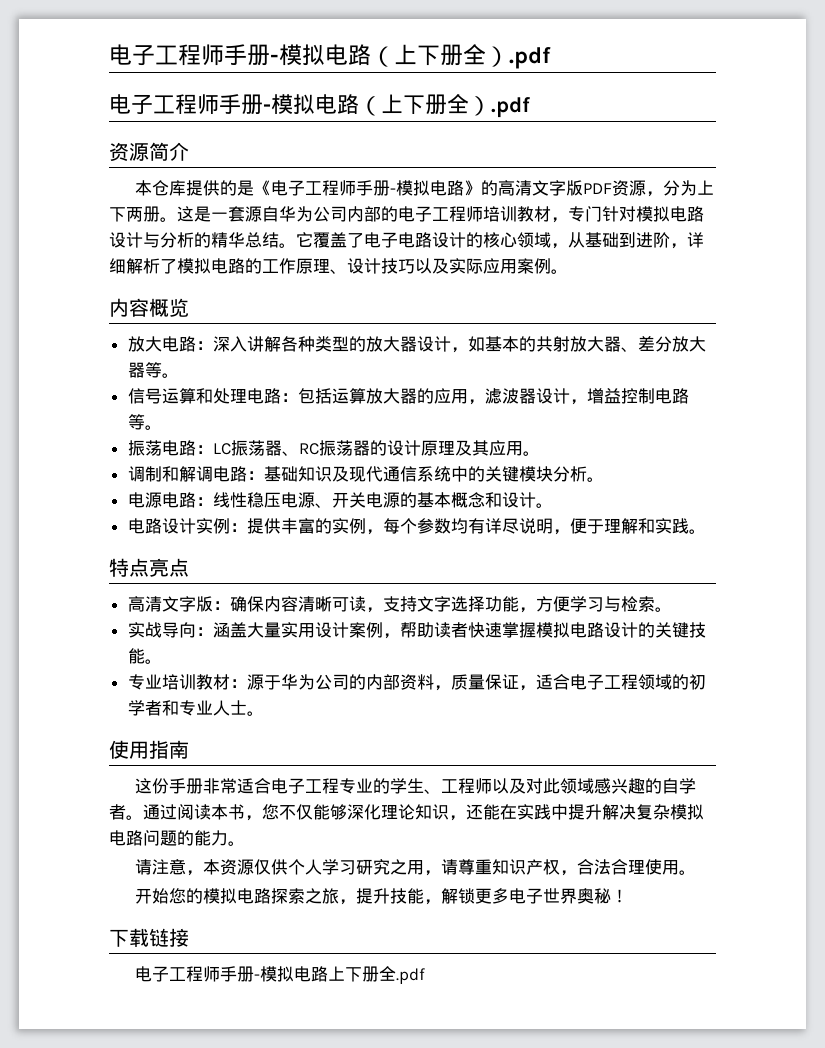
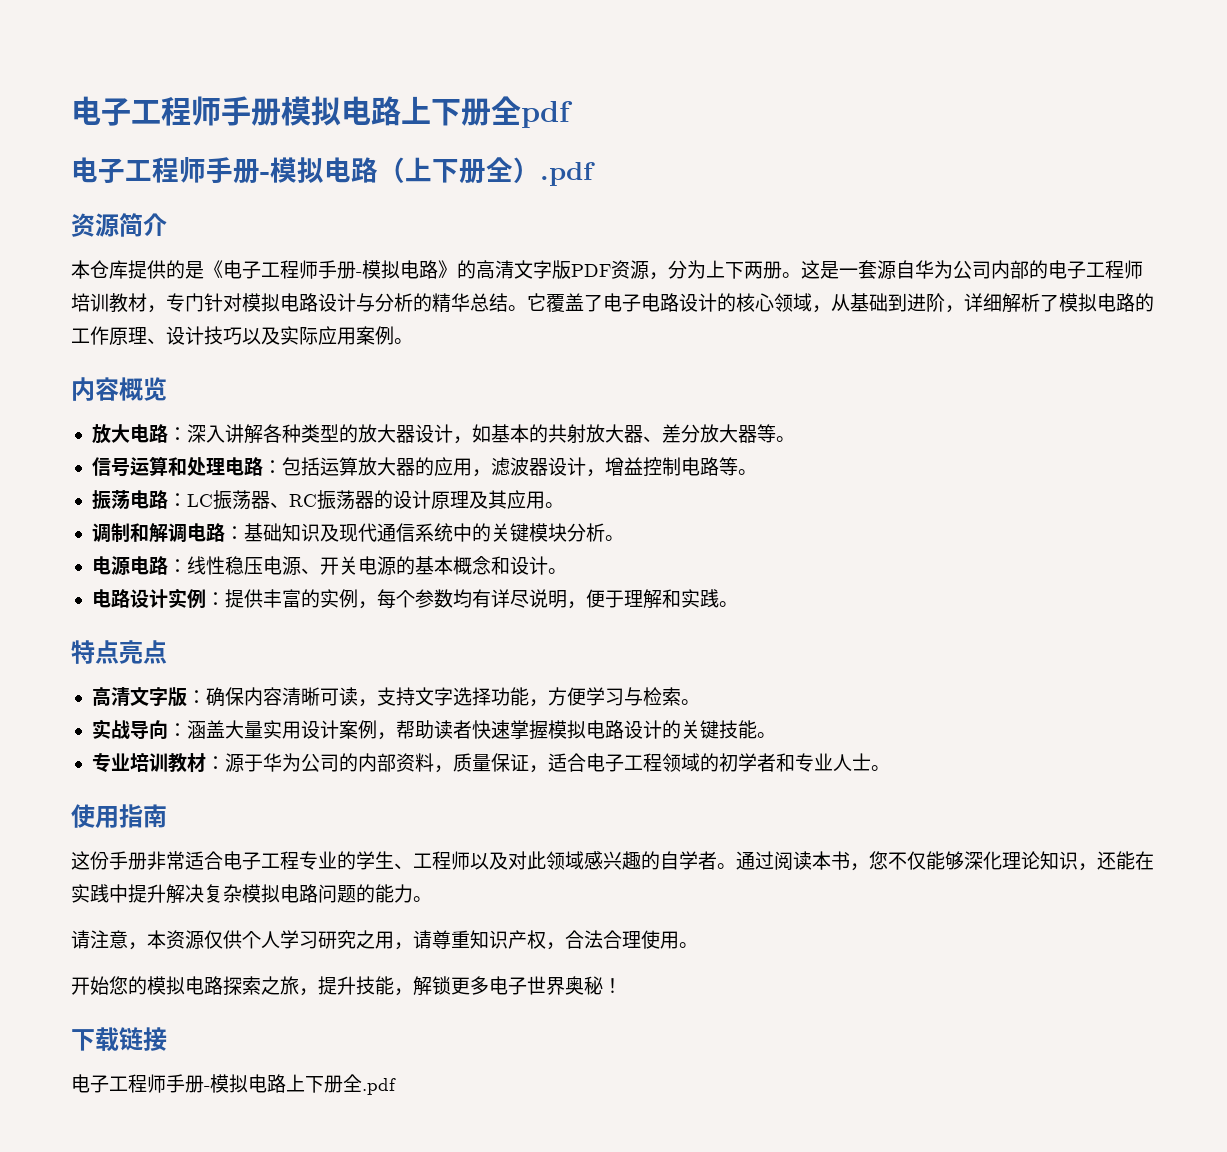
[109,44,551,69] 电子工程师手册-模拟电路（上下册全）.pdf -> [71,96,573,128] 电子工程师手册模拟电路上下册全pdf

